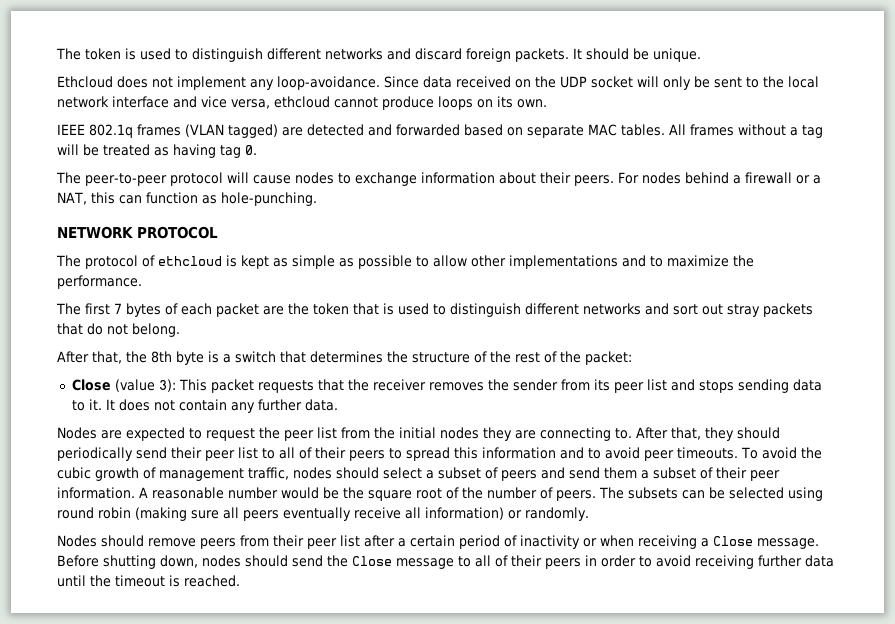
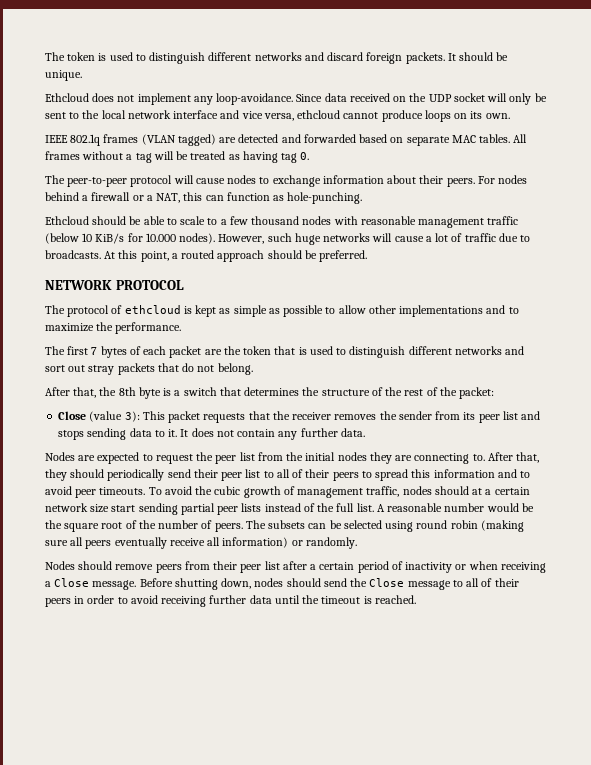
(317, 199) none -> [45,216,519,228] [45,233,531,245] [45,250,368,262] // Ethcloud should be able to scale to a few thousand nodes with reasonable management traffic (below 10 KiB/s for 10.000 nodes). However, such huge networks will cause a lot of traffic due to broadcasts. At this point, a routed approach should be preferred.
[383,467,780,481] [57,487,135,499] select a subset of peers and send them a subset of their peer information. -> [472,487,530,495] [45,503,374,515] at a certain network size start sending partial peer lists instead of the full list.

